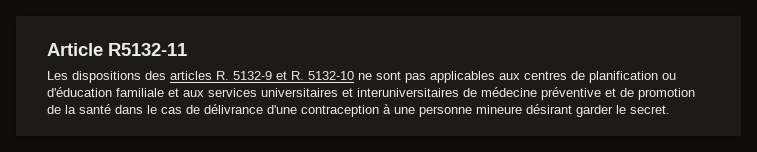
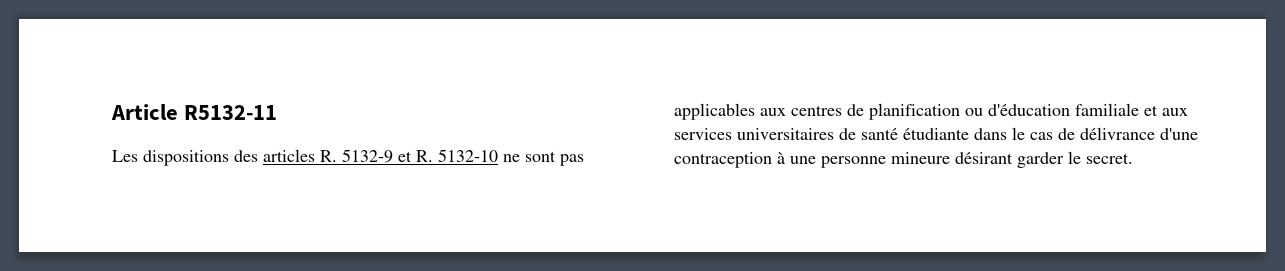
[342,87,695,100] [47,104,111,114] et interuniversitaires de médecine préventive et de promotion de la santé -> [839,128,969,140] de santé étudiante

